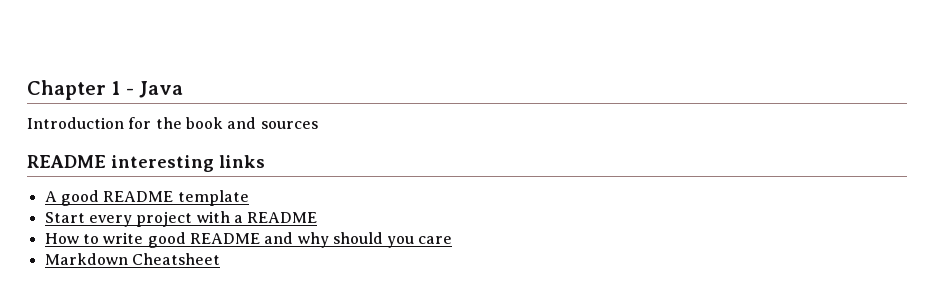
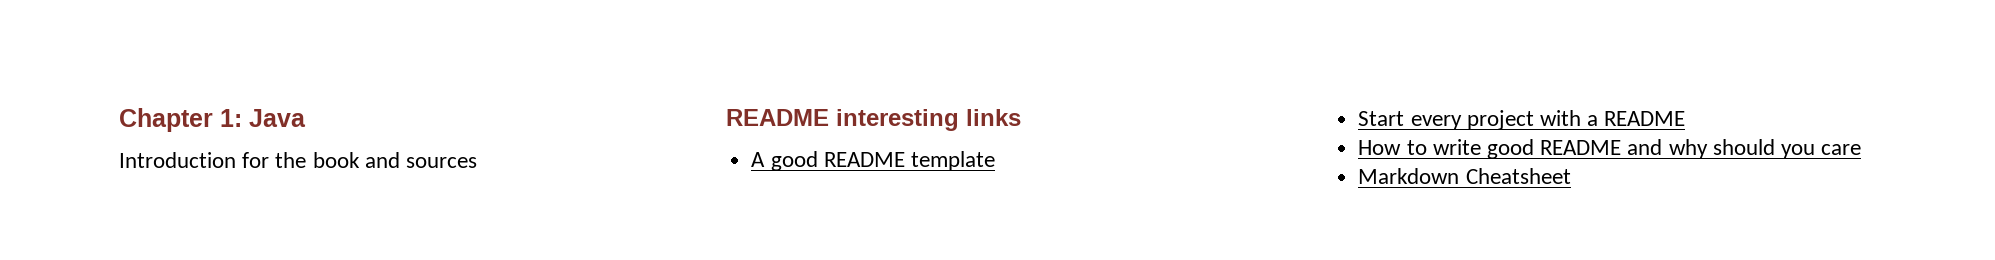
[111,81,134,95] 1 - -> [220,109,242,127] 1:

